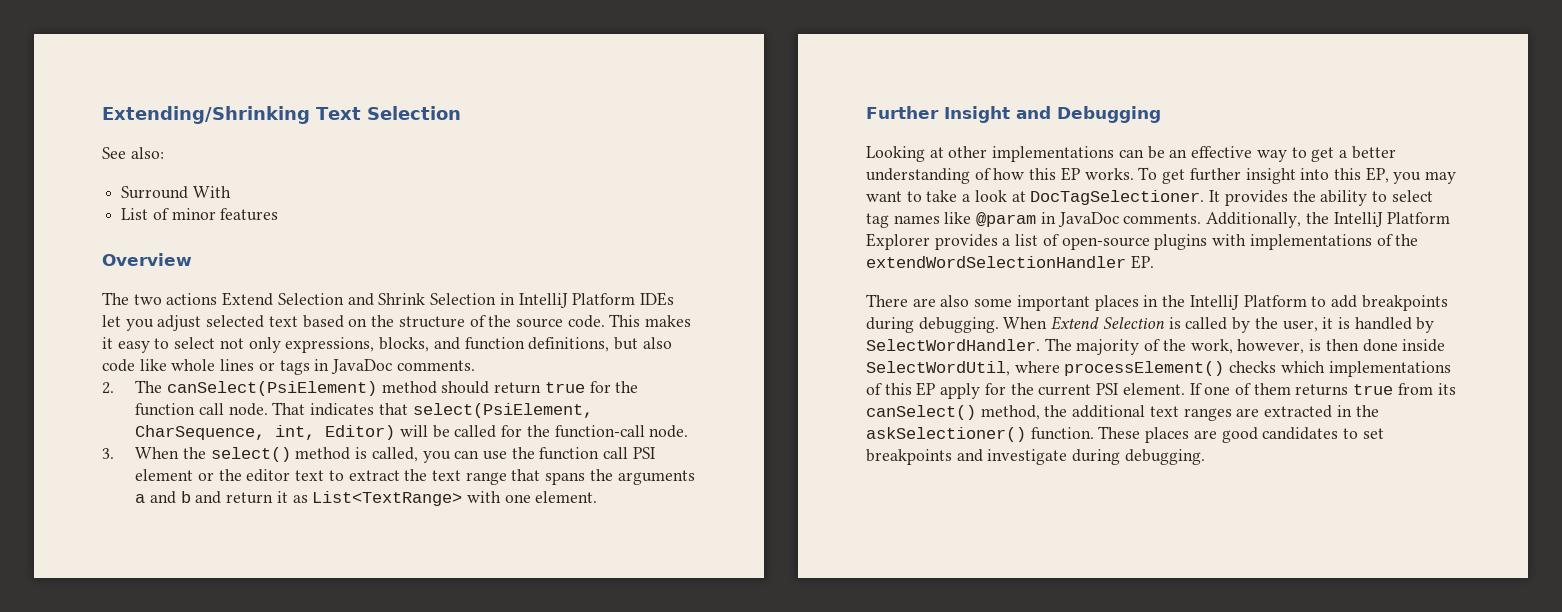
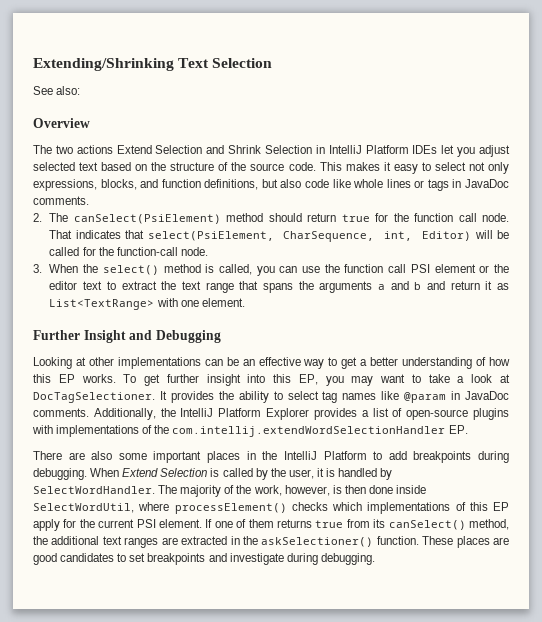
[121,186,231,199] [121,208,279,221] // Surround With // List of minor features -> (81, 90) none
[866,256,1126,268] extendWordSelectionHandler -> [172,426,446,437] com.intellij.extendWordSelectionHandler

